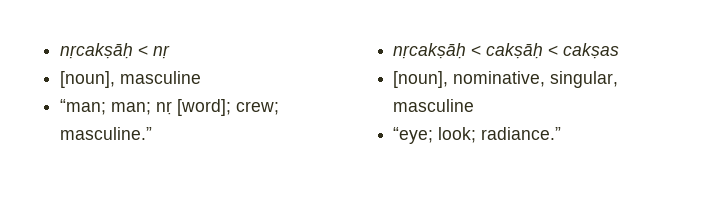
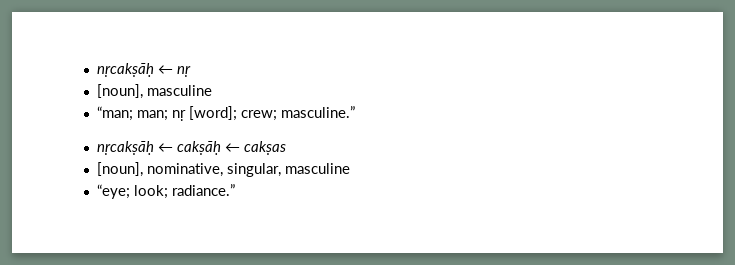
[60,43,149,59] nṛcakṣāḥ < -> [96,63,173,77] nṛcakṣāḥ ←
[471,43,559,59] < cakṣāḥ < -> [157,141,240,155] ← cakṣāḥ ←

